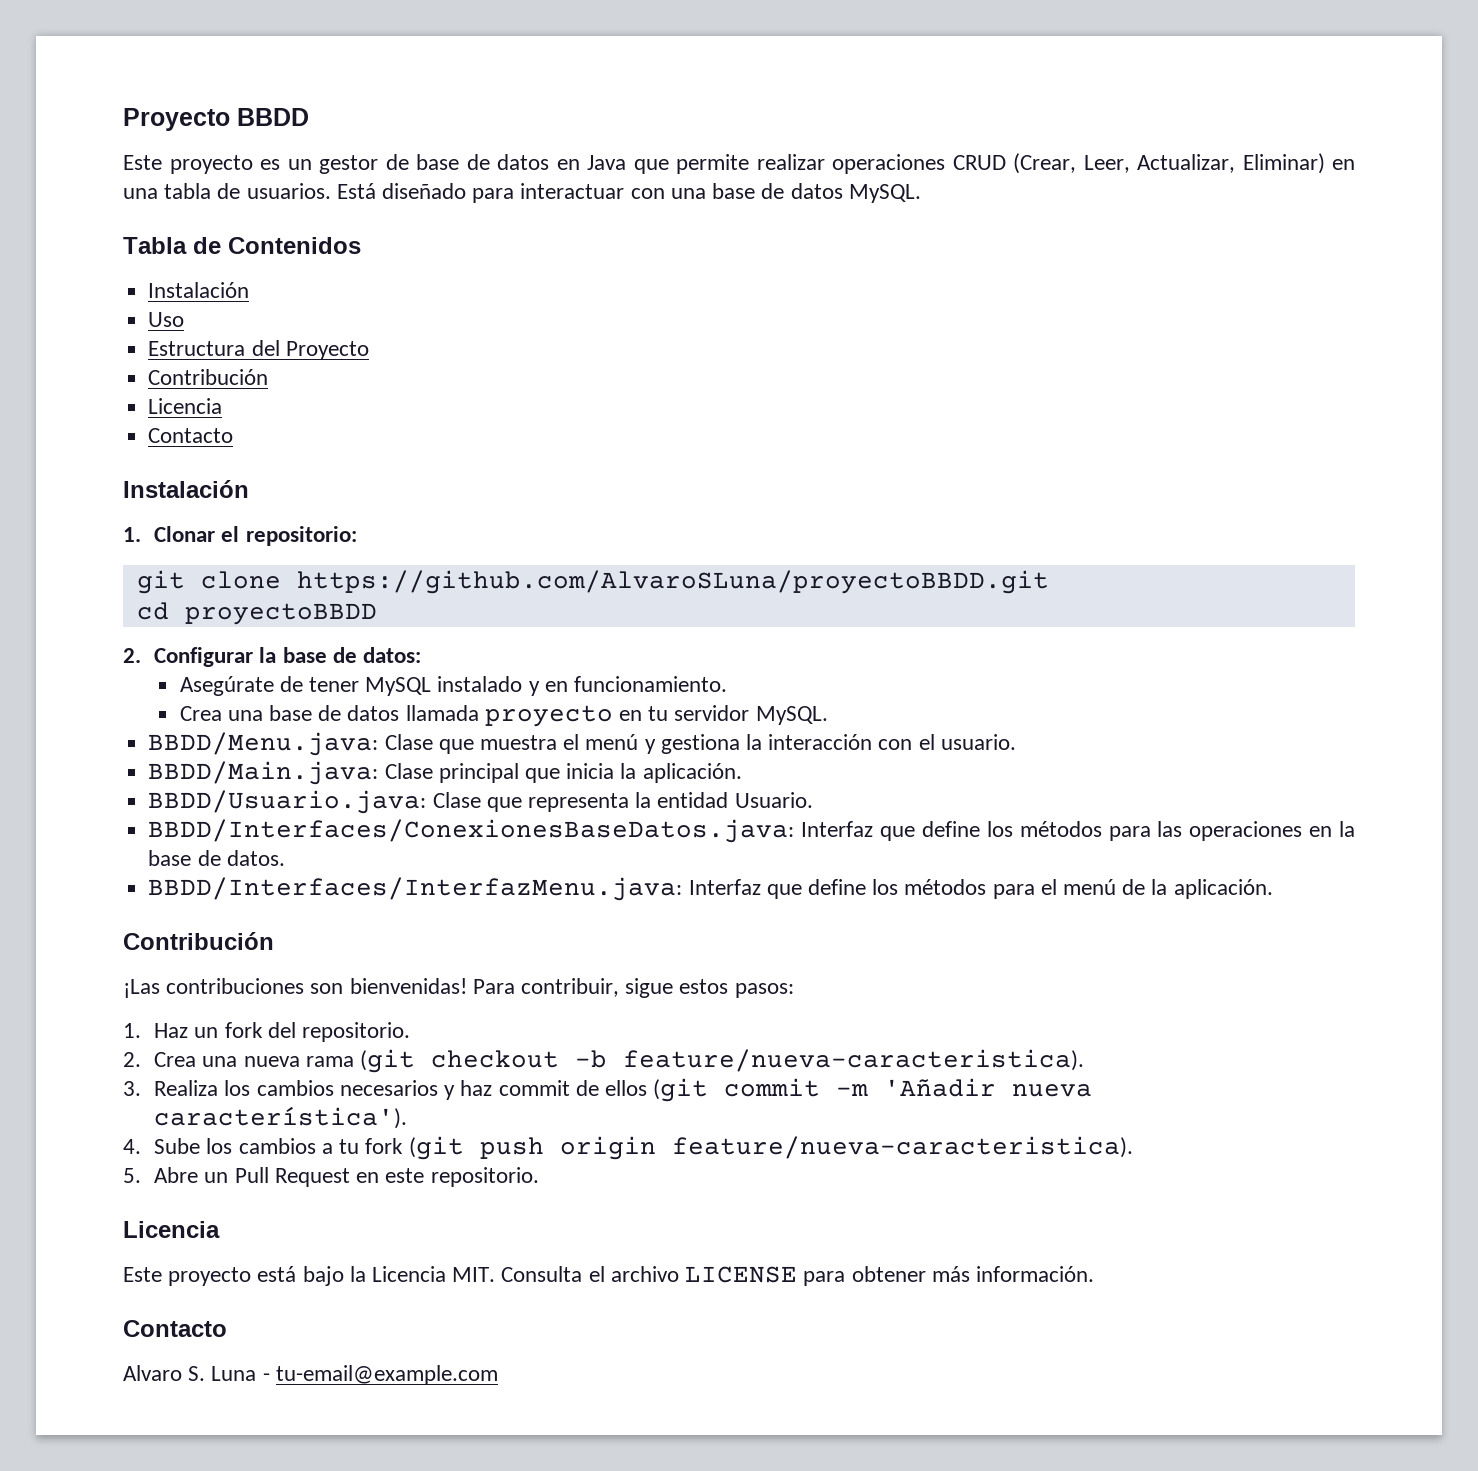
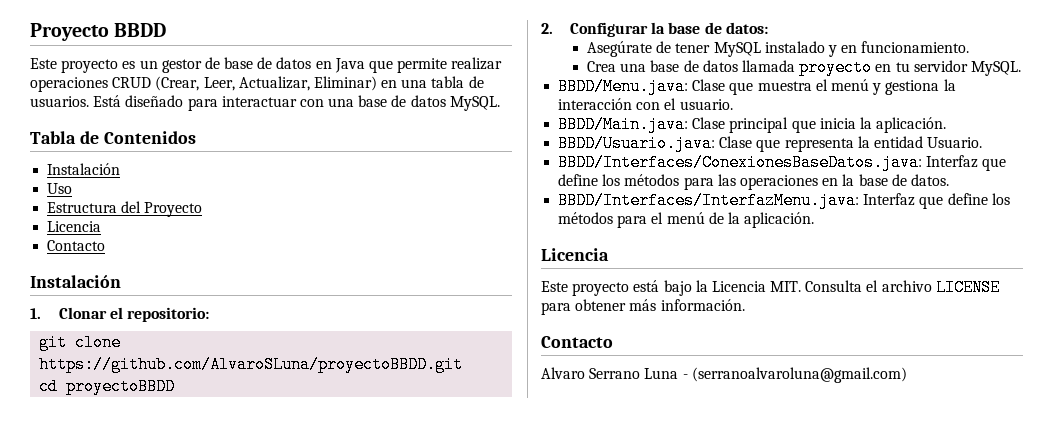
[148,369,269,385] // Contribución -> (203, 209) none
[123,932,274,950] [123,978,794,998] [123,1022,411,1042] [123,1049,1085,1073] [123,1078,1093,1102] [154,1106,408,1129] [123,1136,1133,1160] [123,1167,539,1187] // Contribución // ¡Las contribuciones son bienvenidas! Para contribuir, sigue estos pasos: // 1. Haz un fork del repositorio. // 2. Crea una nueva rama (git checkout -b feature/nueva-caracteristica). // 3. Realiza los cambios necesarios y haz commit de ellos (git commit -m 'Añadir nueva característica'). // 4. Sube los cambios a tu fork (git push origin feature/nueva-caracteristica). // 5. Abre un Pull Request en este repositorio. -> (815, 220) none
[188,1366,206,1381] S. -> [589,368,641,379] Serrano
[275,1365,498,1385] tu-email@example.com -> [691,367,907,383] (serranoalvaroluna@gmail.com)

